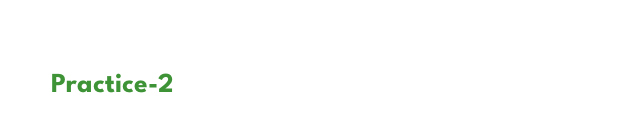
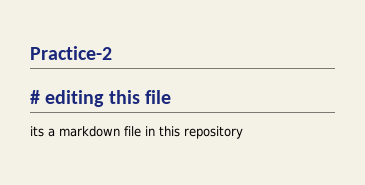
(174, 83) none -> [30,90,171,107] [30,126,243,139] // # editing this file // its a markdown file in this repository

